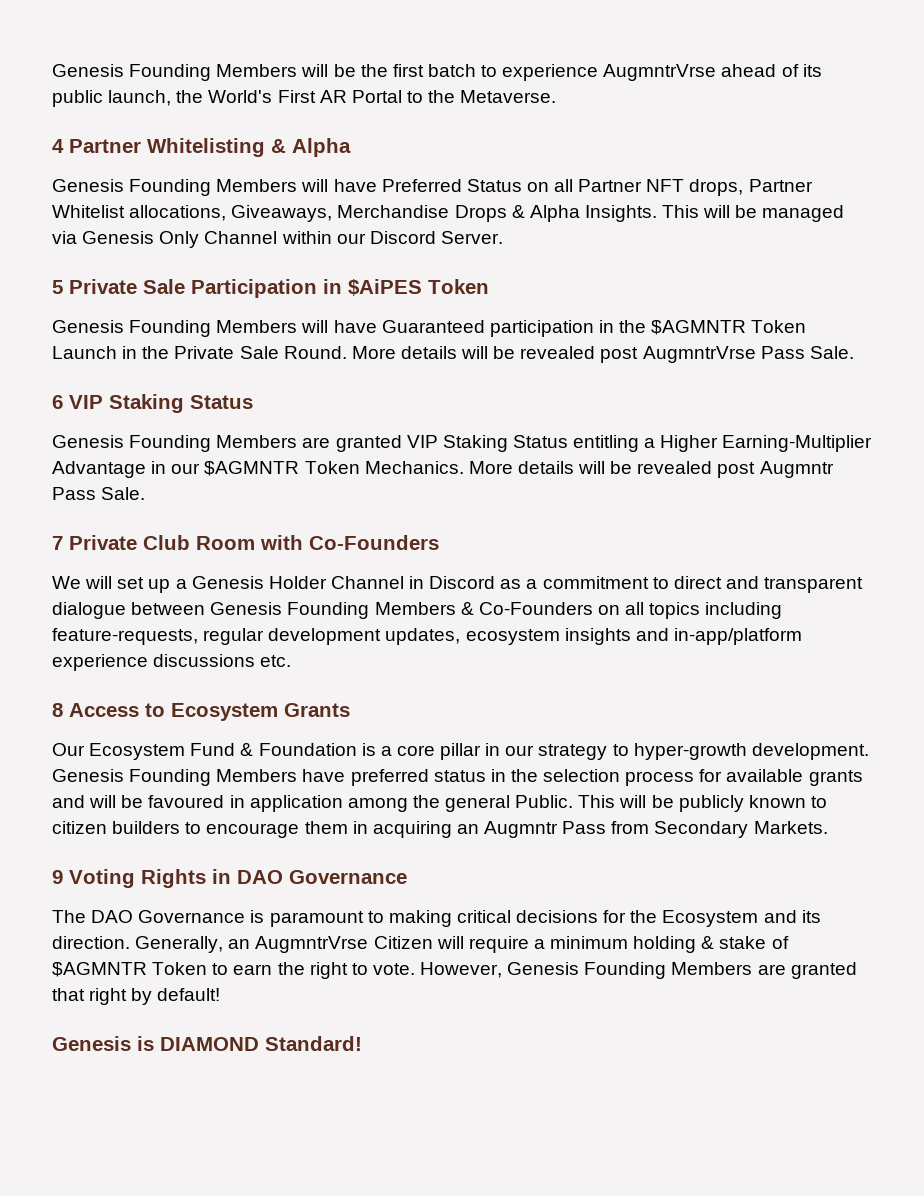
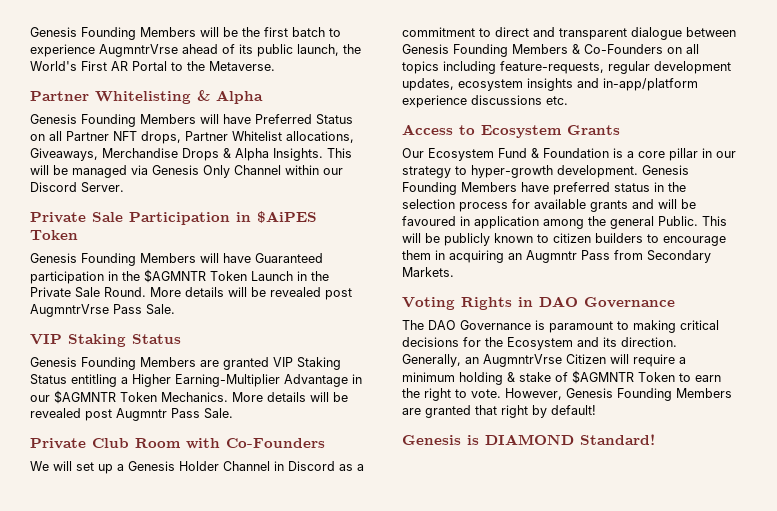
[52,139,64,153] 4 -> (275, 66) none
[52,280,63,294] 5 -> (124, 187) none
[52,395,63,409] 6 -> (175, 309) none
[52,536,63,550] 7 -> (233, 413) none
[52,703,63,717] 8 -> (568, 100) none
[52,870,63,884] 9 -> (454, 272) none

